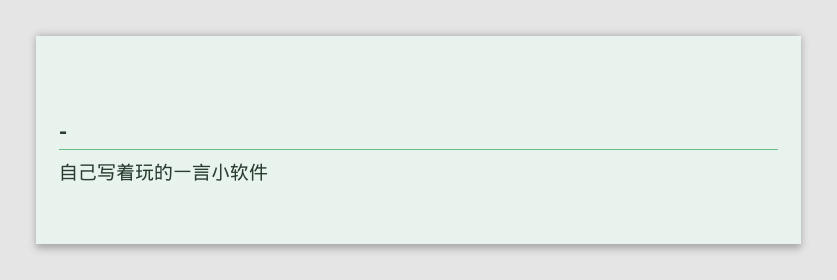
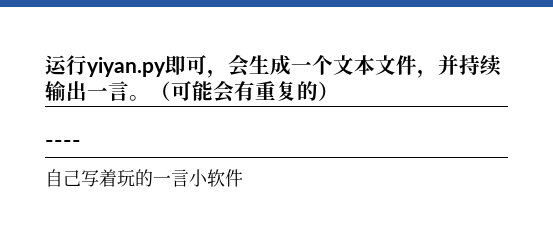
[59,131,67,139] - -> [45,54,502,78] [45,80,339,103] [45,140,81,148] 运行yiyan.py即可，会生成一个文本文件，并持续输出一言。（可能会有重复的） // ----

